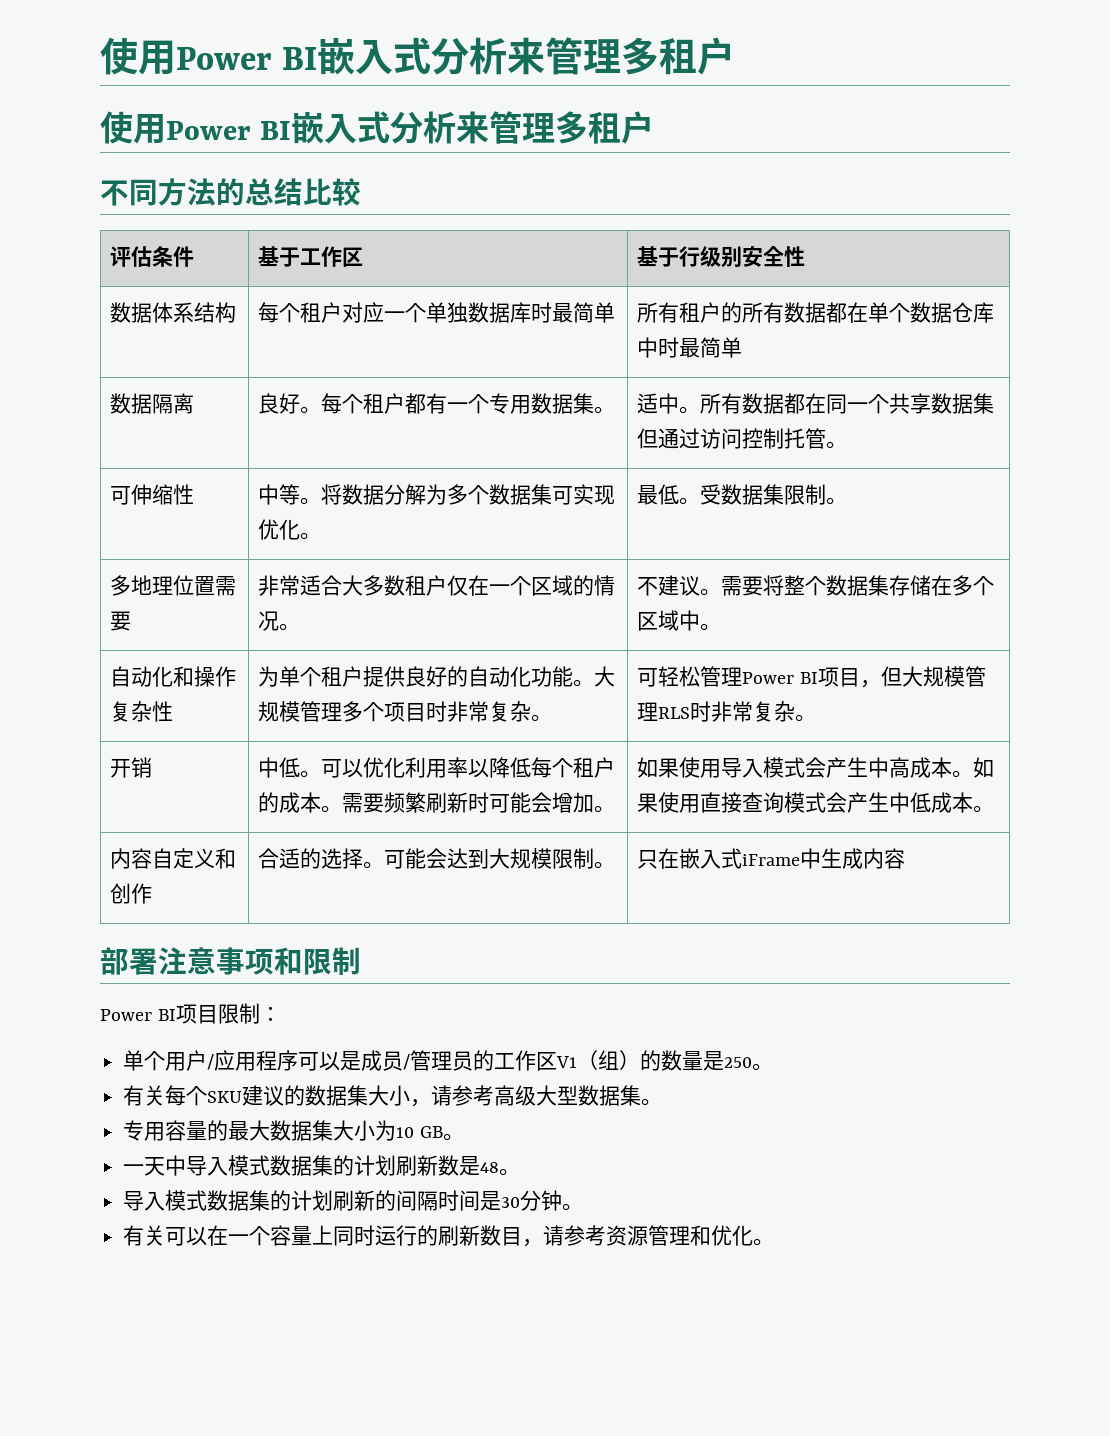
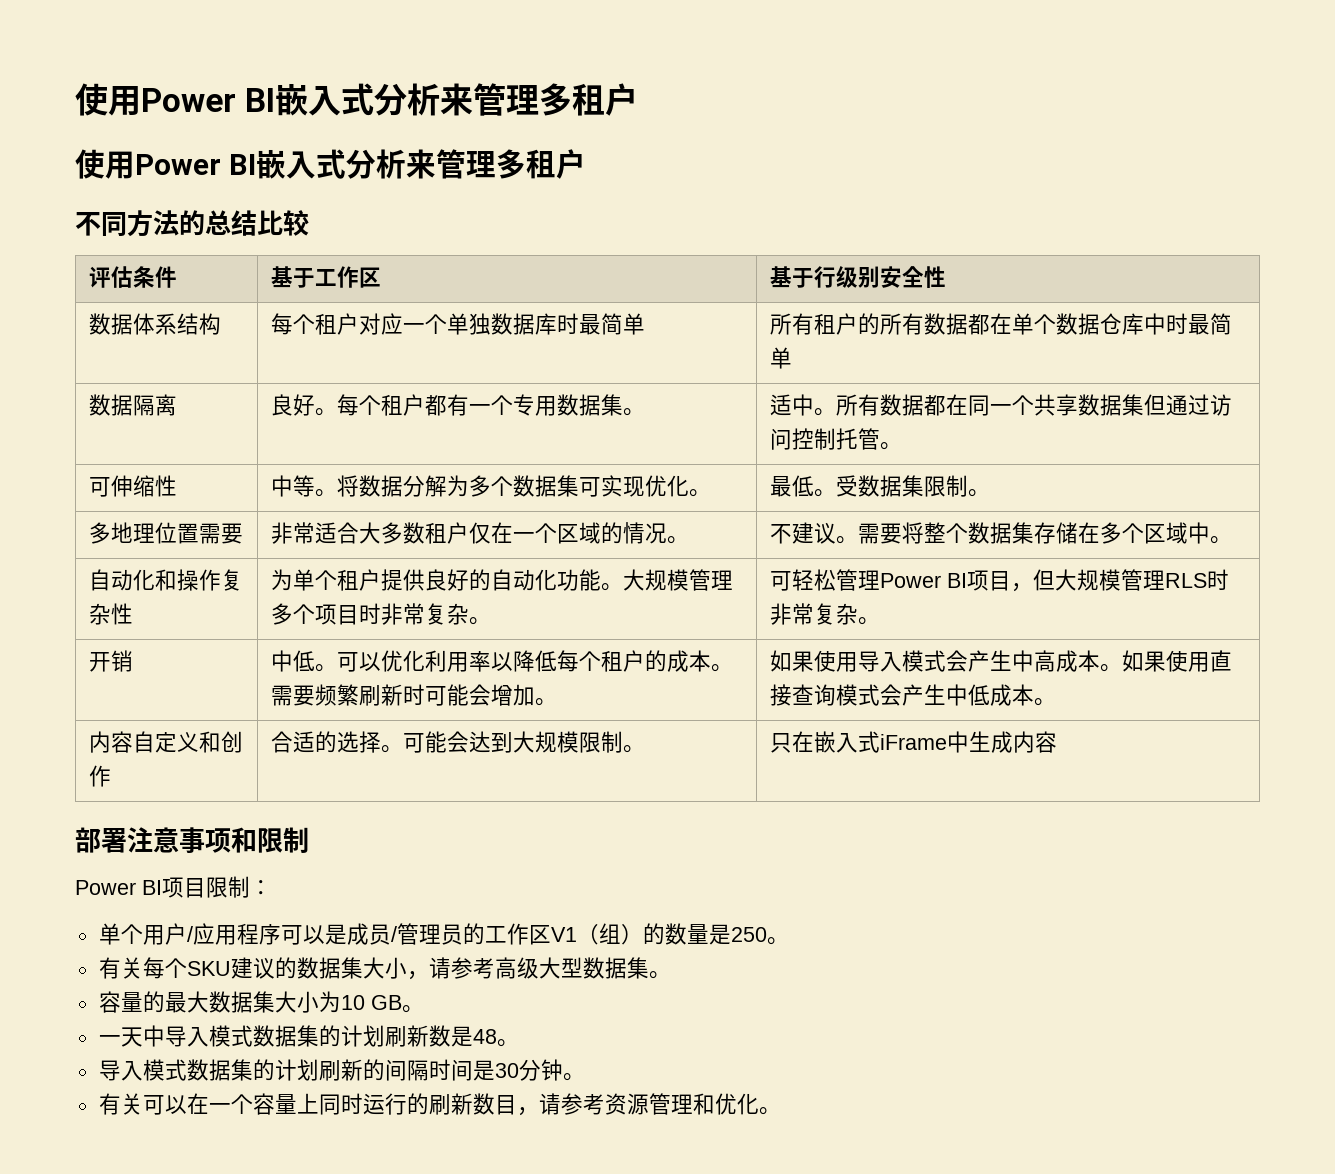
[123,1120,166,1141] 专用 -> (671, 975) none

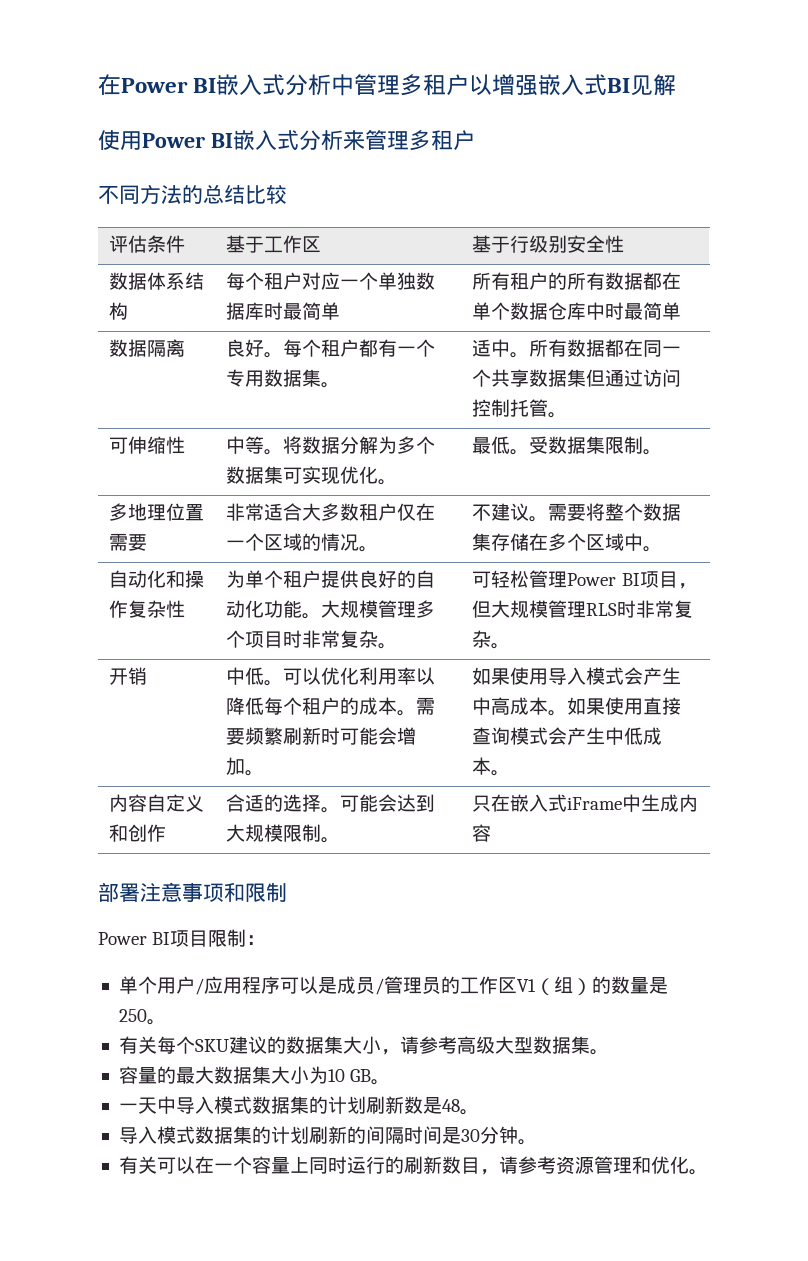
[75,83,638,116] 使用Power BI嵌入式分析来管理多租户 -> [98,74,677,96] 在Power BI嵌入式分析中管理多租户以增强嵌入式BI见解

